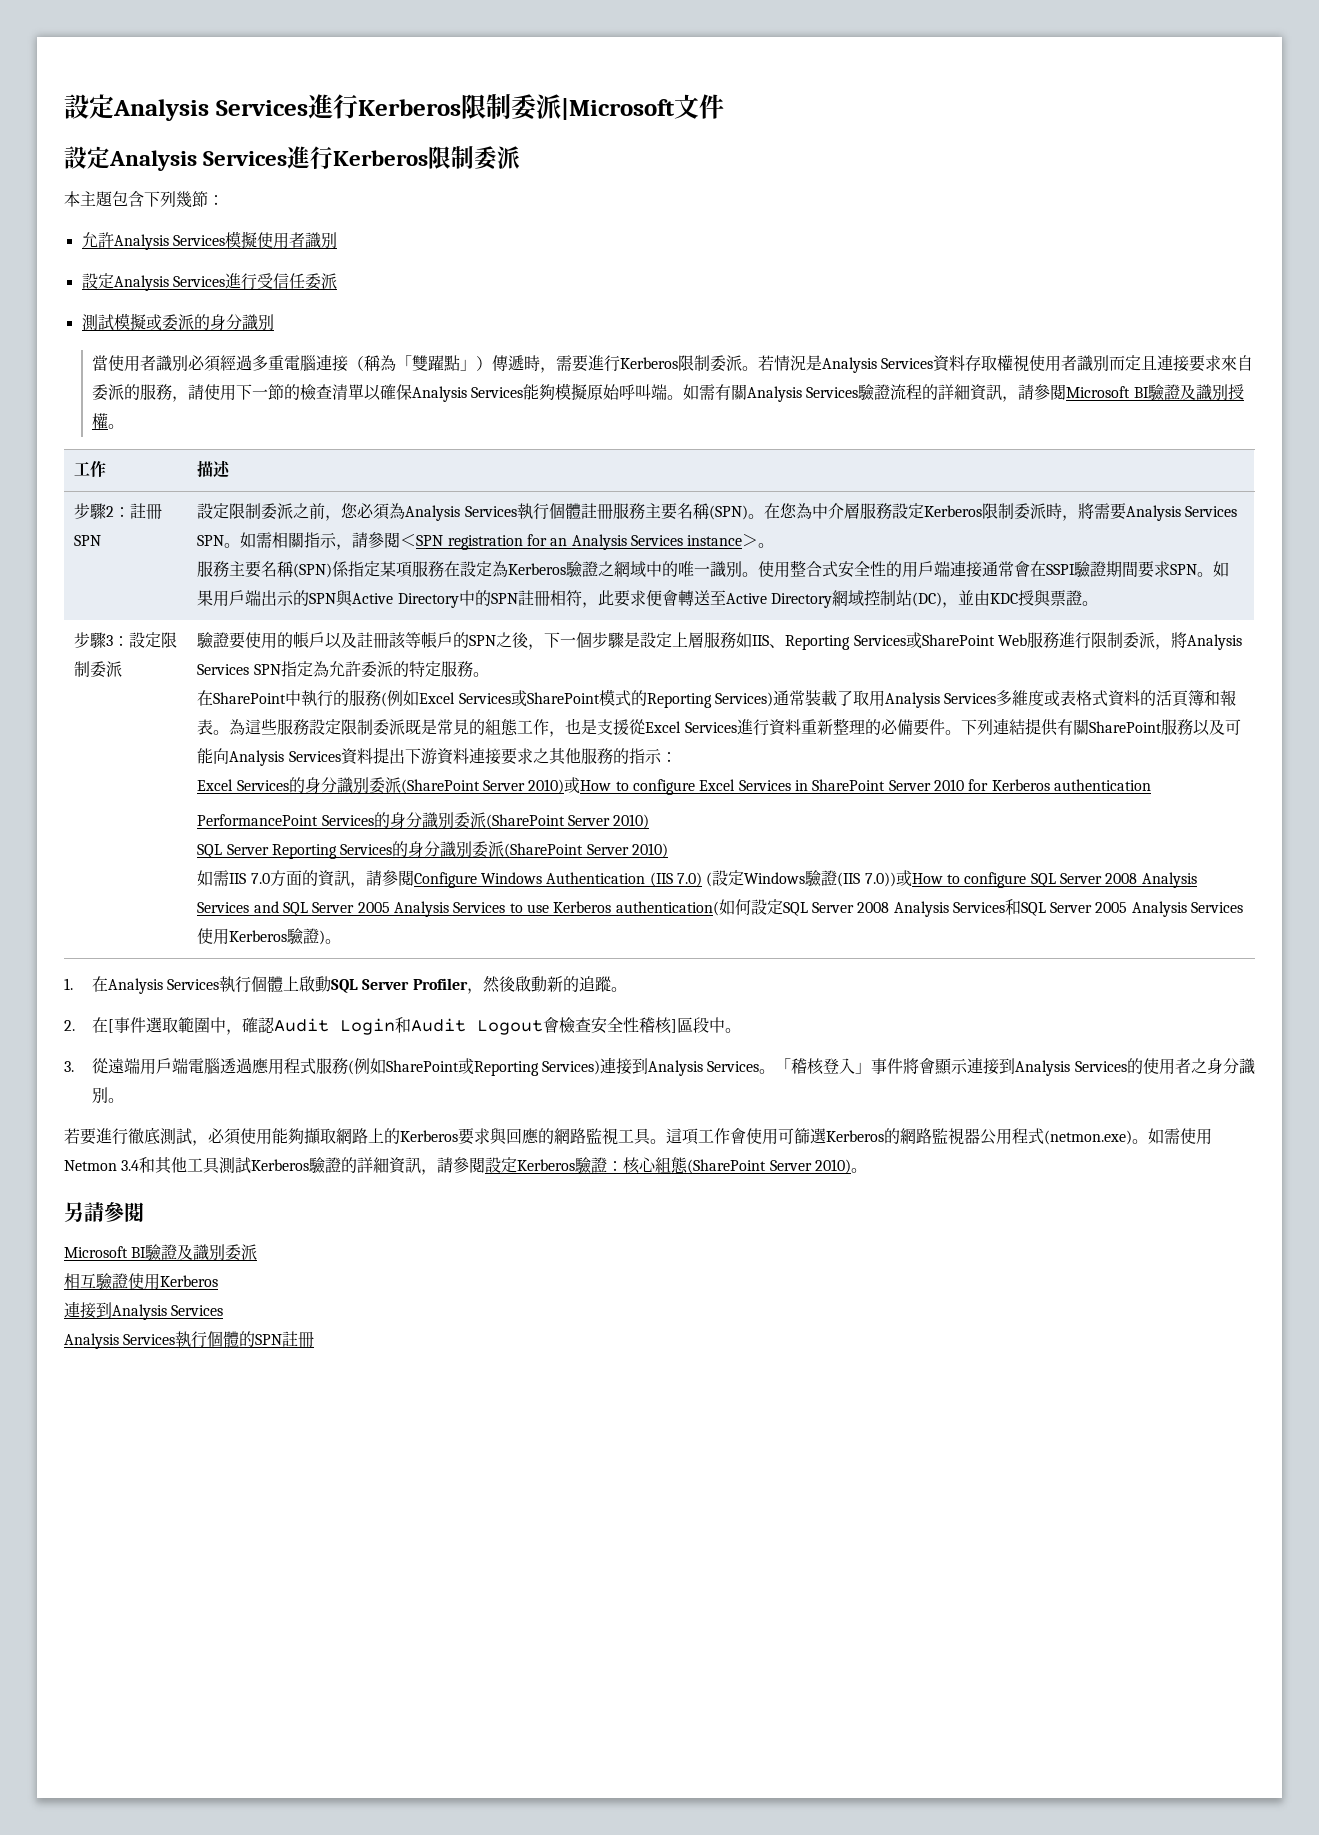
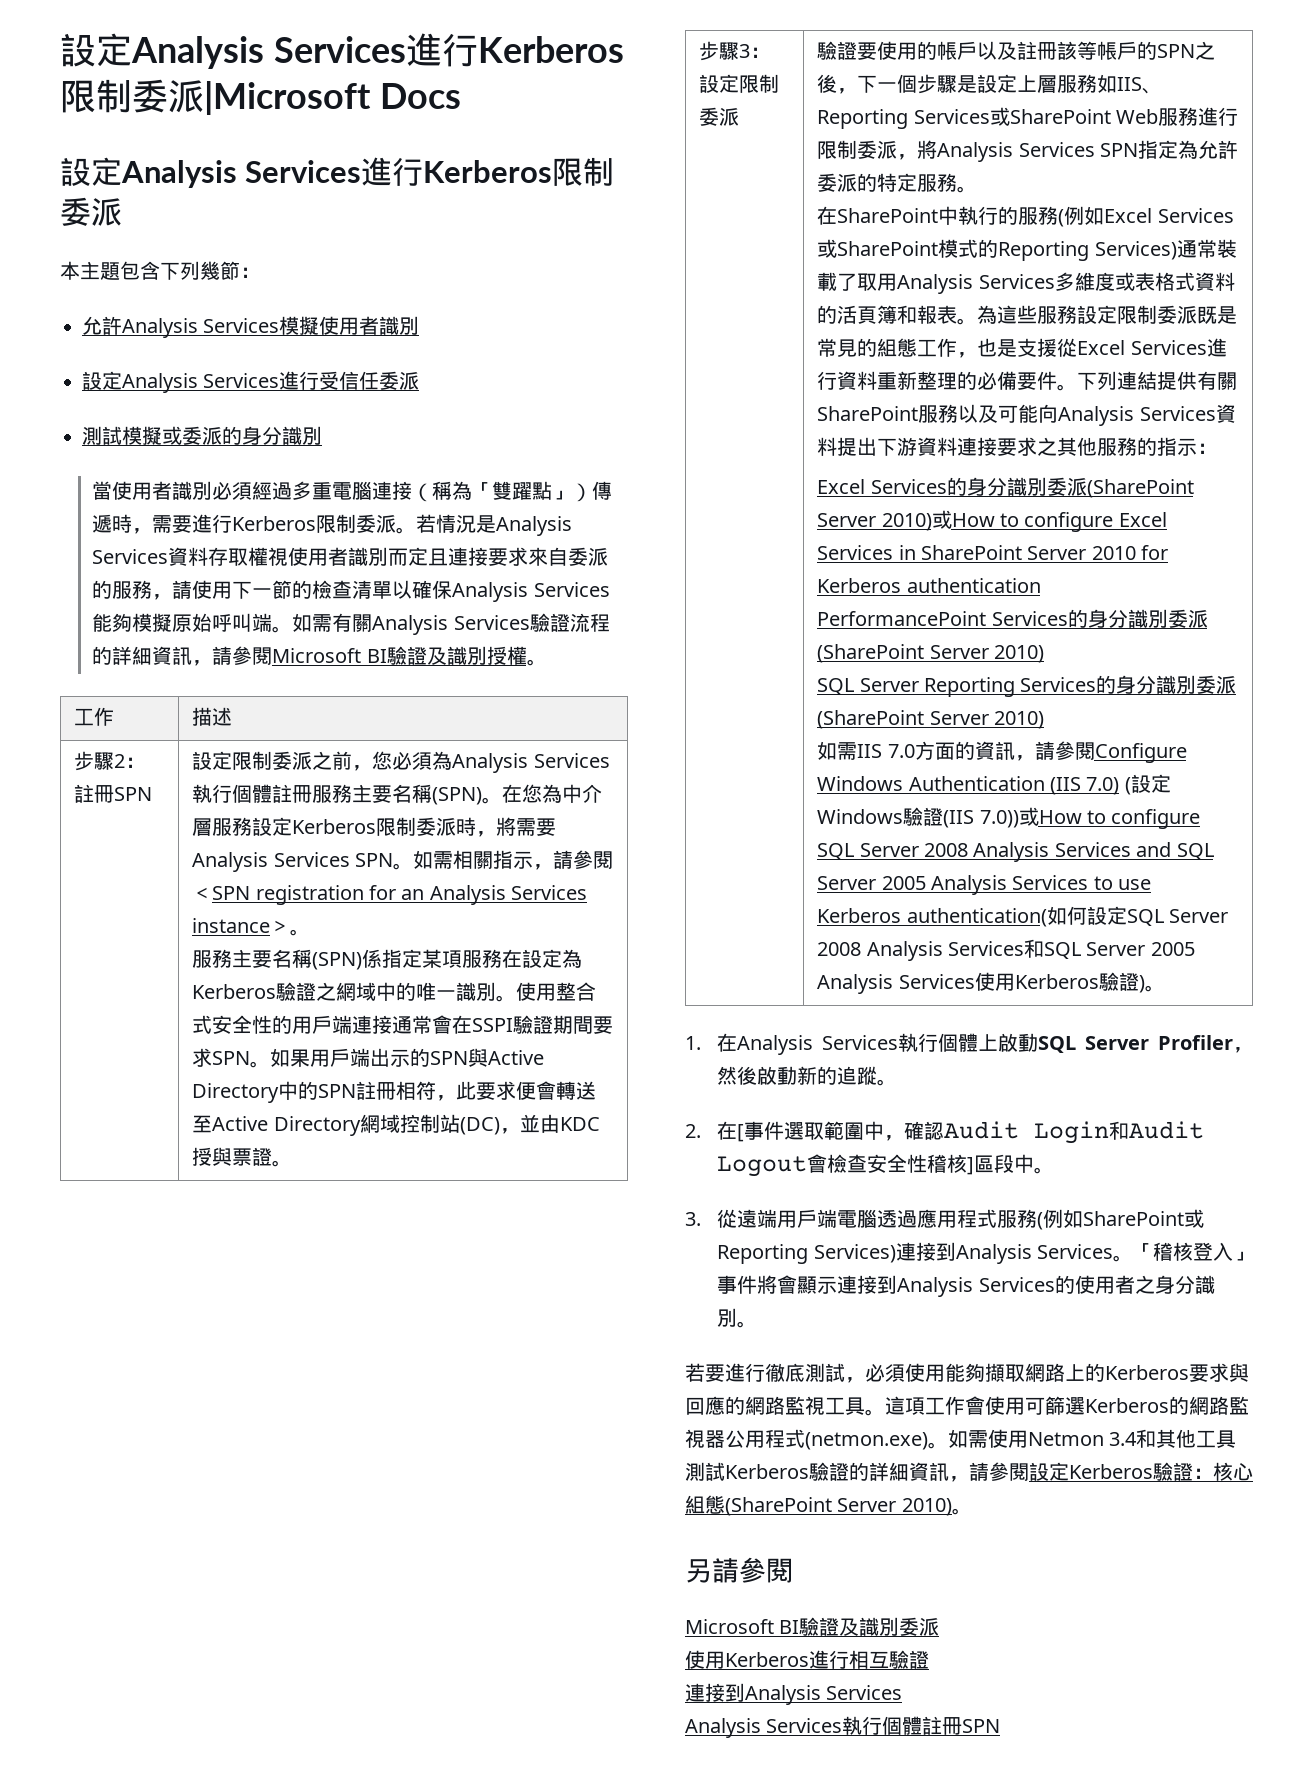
[673,94,724,119] 文件 -> [379,83,461,109] Docs
(258, 1252) none -> [685,1650,849,1669] 使用Kerberos進行
[128,1273,218,1290] 使用Kerberos -> (929, 1659) none
[239,1331,315,1348] 的SPN註冊 -> [922,1716,1001,1735] 註冊SPN

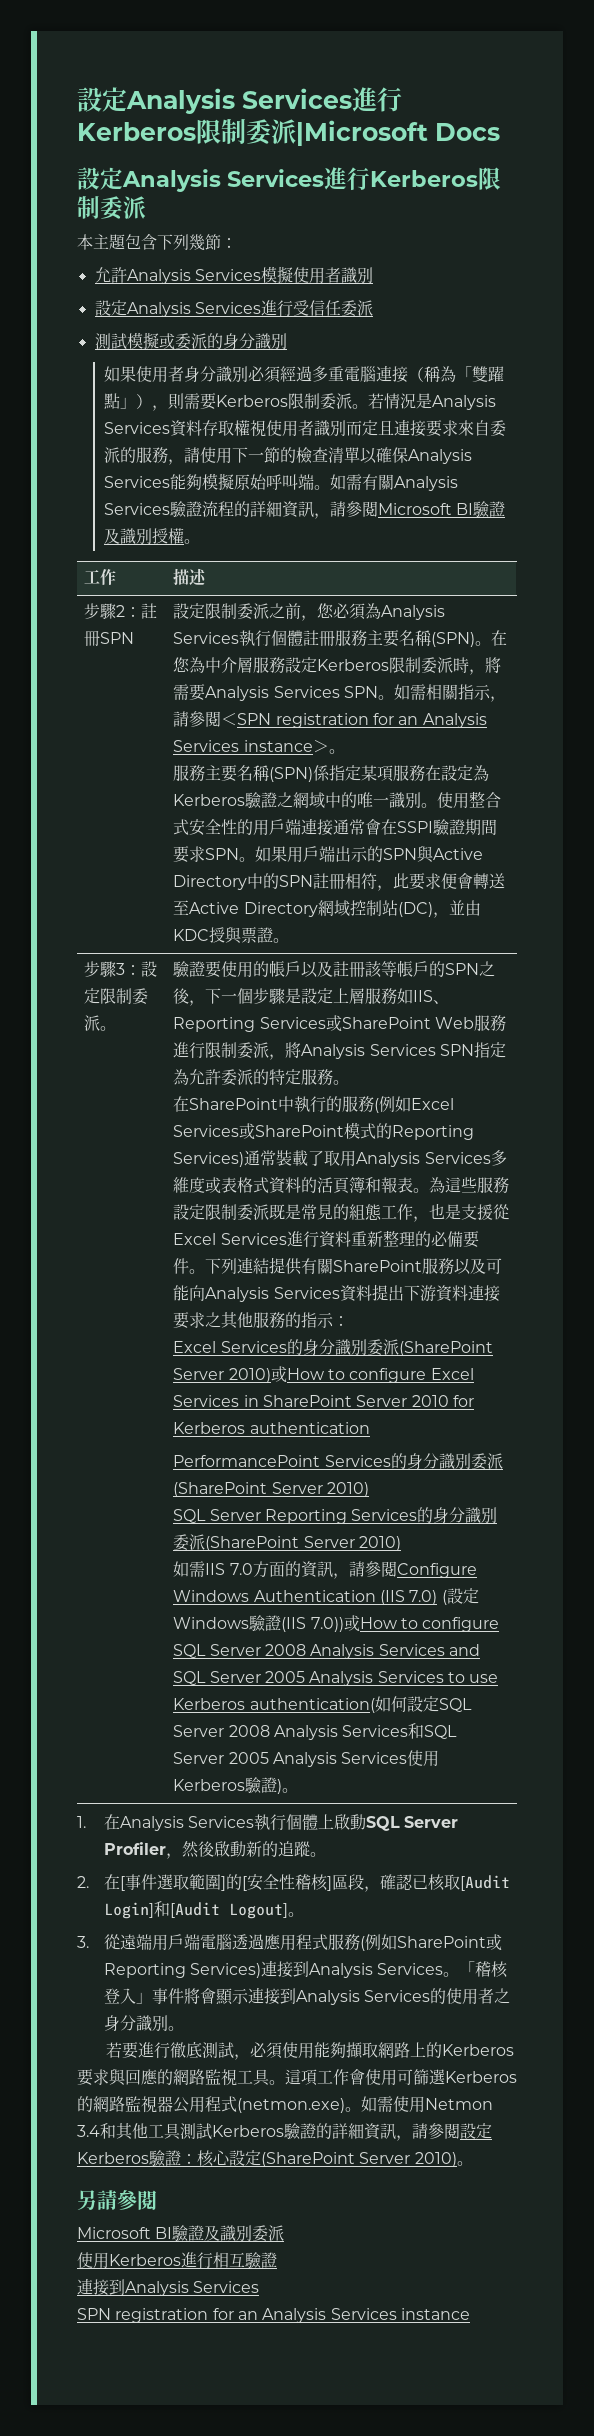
[92,481,173,500] 當使用者 -> [103,366,216,383] 如果使用者身分
[592,481,613,500] [92,514,233,534] 傳遞時，需要進行 -> [151,393,216,411] ，則需要
(740, 116) none -> [100,1026,117,1031] 。
[864,1121,1205,1144] [717,1154,868,1177] 中，確認Audit Login和Audit Logout會檢查 -> [220,1874,247,1891] ]的[
[1014,1154,1035,1173] 中 -> [363,1874,510,1892] [103,1901,288,1919] ，確認已核取[Audit Login]和[Audit Logout]
[685,1495,725,1514] 組態 -> [229,2150,261,2166] 設定
[685,1716,1001,1738] Analysis Services執行個體註冊SPN -> [77,2308,470,2323] SPN registration for an Analysis Services instance

